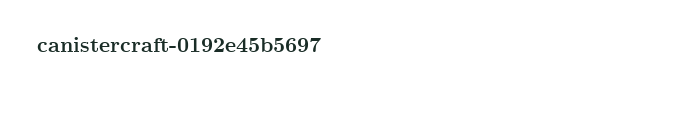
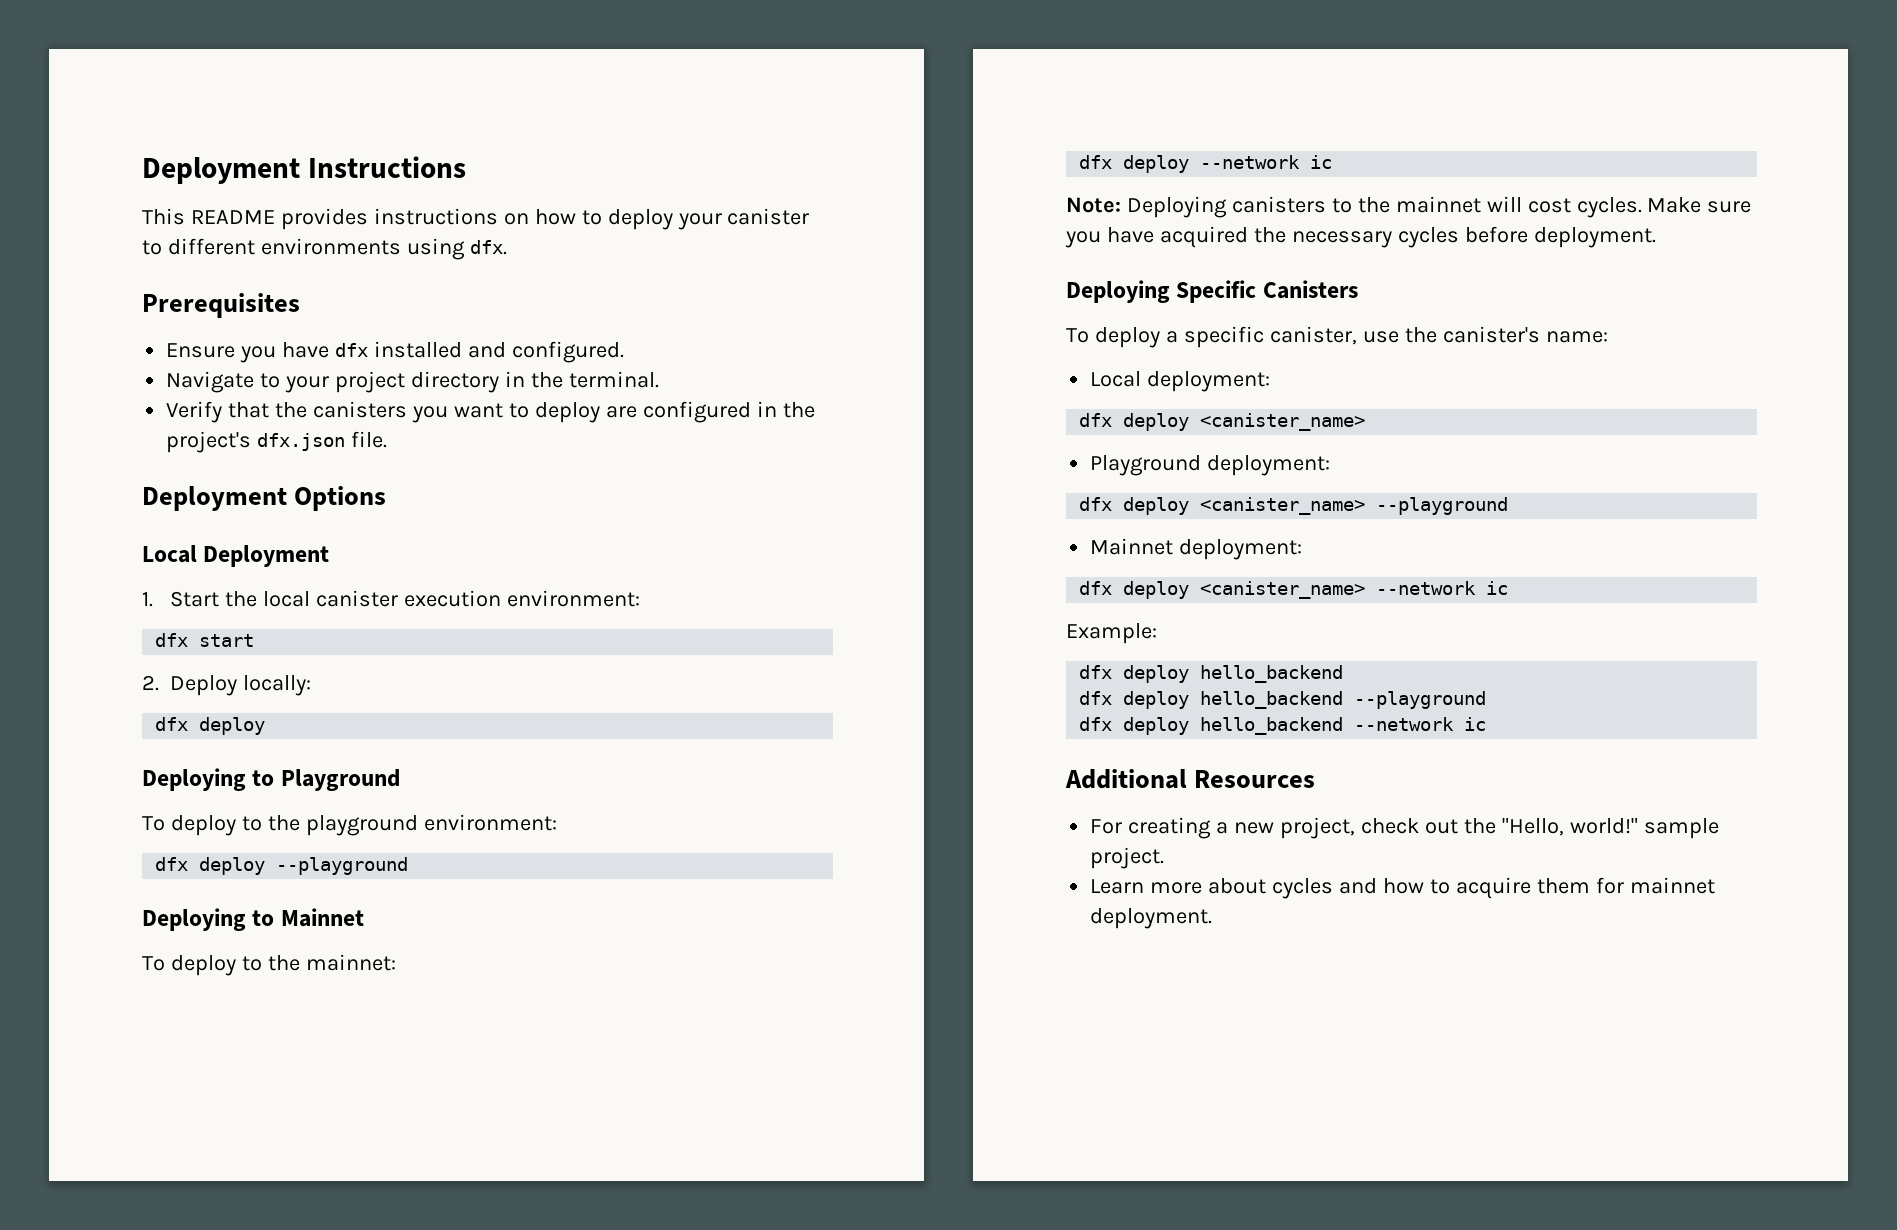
[37,37,321,53] canistercraft-0192e45b5697 -> [142,156,466,184] [142,208,810,230] [142,238,507,260] [142,293,300,318] [166,341,624,363] [166,371,659,393] [166,401,815,423] [166,431,388,453] [142,486,387,511] [142,545,330,567] [142,590,640,607] [155,633,255,647] [142,675,312,696] [155,717,266,735] [142,768,400,791] [142,814,557,836] [155,857,409,875] [142,908,364,931] [142,954,396,976] [1079,155,1333,173] [1066,196,1752,218] [1065,226,1656,248] [1066,280,1358,303] [1066,326,1608,348] [1090,371,1271,392] [1079,413,1366,431] [1090,455,1331,476] [1079,497,1509,515] [1090,538,1303,560] [1079,581,1509,599] [1066,623,1157,644] [1079,665,1344,683] [1079,691,1487,709] [1079,717,1487,735] [1065,769,1316,789] [1090,817,1719,839] [1090,847,1165,869] [1090,877,1715,899] [1090,908,1213,929] Deployment Instructions // This README provides instructions on how to deploy your canister to different environments using dfx. // Prerequisites // Ensure you have dfx installed and configured. // Navigate to your project directory in the terminal. // Verify that the canisters you want to deploy are configured in the project's dfx.json file. // Deployment Options // Local Deployment // 1. Start the local canister execution environment: // dfx start // 2. Deploy locally: // dfx deploy // Deploying to Playground // To deploy to the playground environment: // dfx deploy --playground // Deploying to Mainnet // To deploy to the mainnet: // dfx deploy --network ic // Note: Deploying canisters to the mainnet will cost cycles. Make sure you have acquired the necessary cycles before deployment. // Deploying Specific Canisters // To deploy a specific canister, use the canister's name: // Local deployment: // dfx deploy <canister_name> // Playground deployment: // dfx deploy <canister_name> --playground // Mainnet deployment: // dfx deploy <canister_name> --network ic // Example: // dfx deploy hello_backend // dfx deploy hello_backend --playground // dfx deploy hello_backend --network ic // Additional Resources // For creating a new project, check out the "Hello, world!" sample project. // Learn more about cycles and how to acquire them for mainnet deployment.

